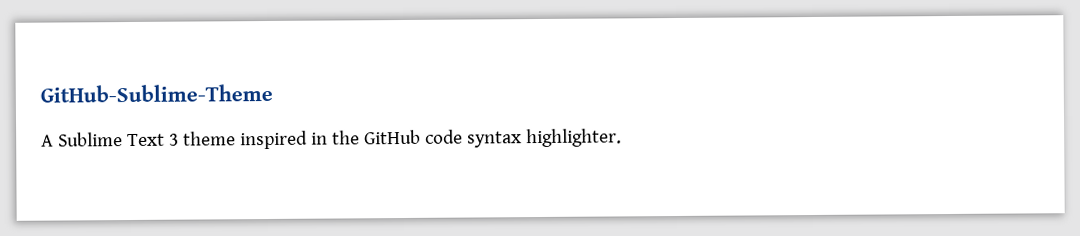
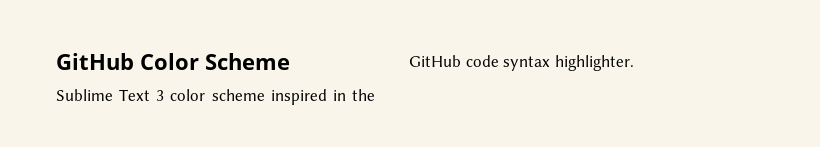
[40,83,273,103] [41,134,54,147] GitHub-Sublime-Theme // A -> [56,53,290,70] GitHub Color Scheme //
[182,131,236,146] theme -> [170,89,265,101] color scheme

